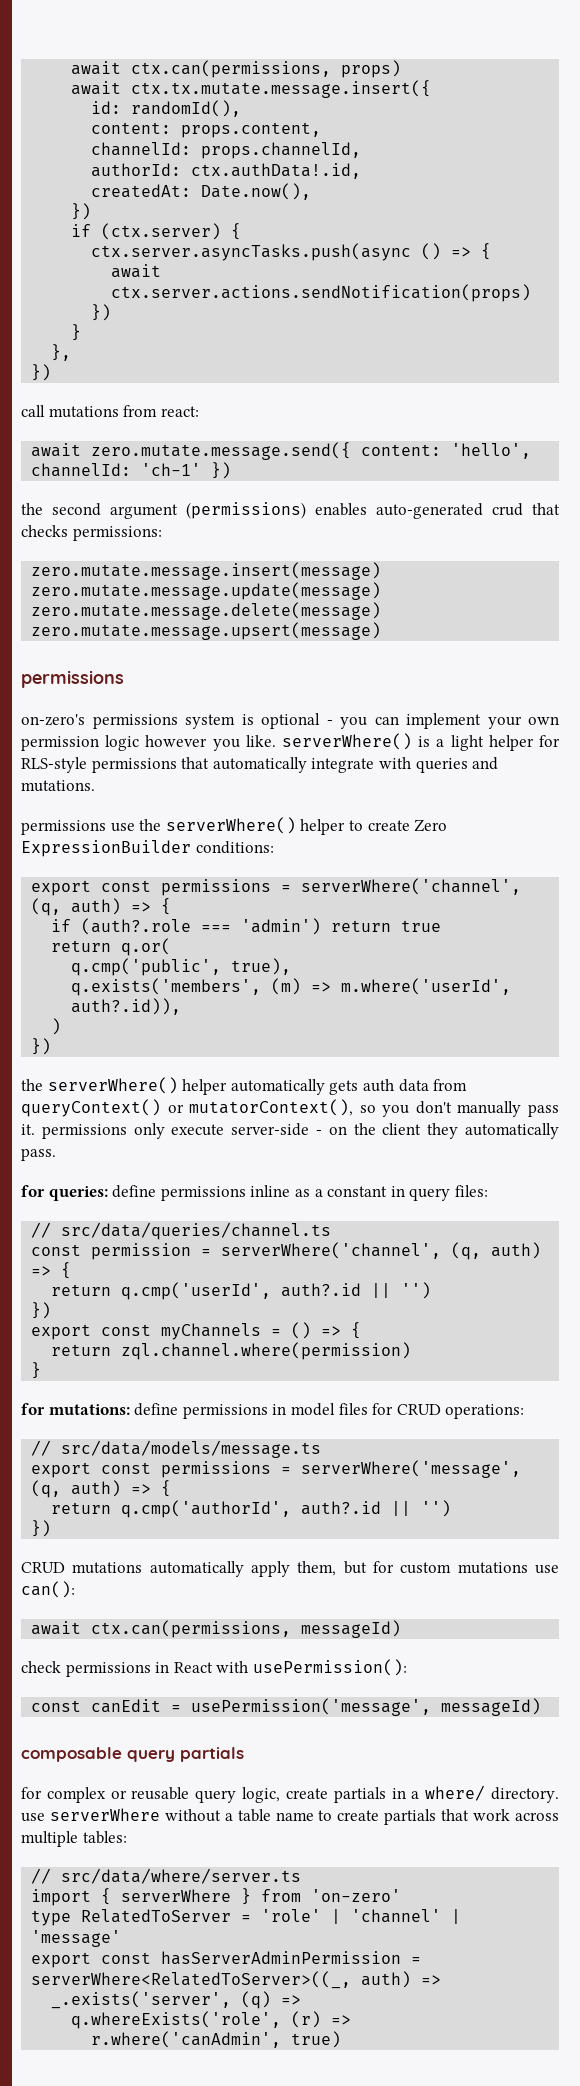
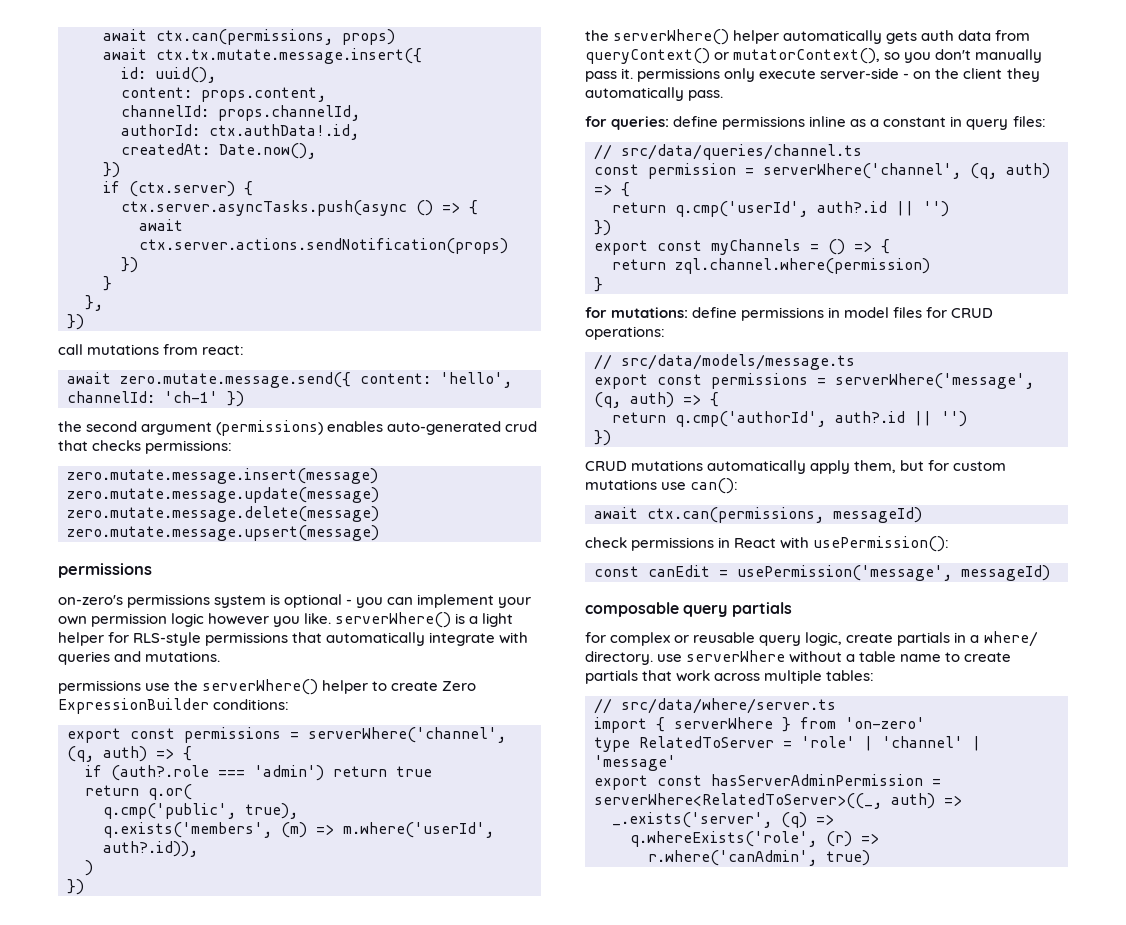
[131,100,242,117] randomId(), -> [155,67,216,83] uuid(),

